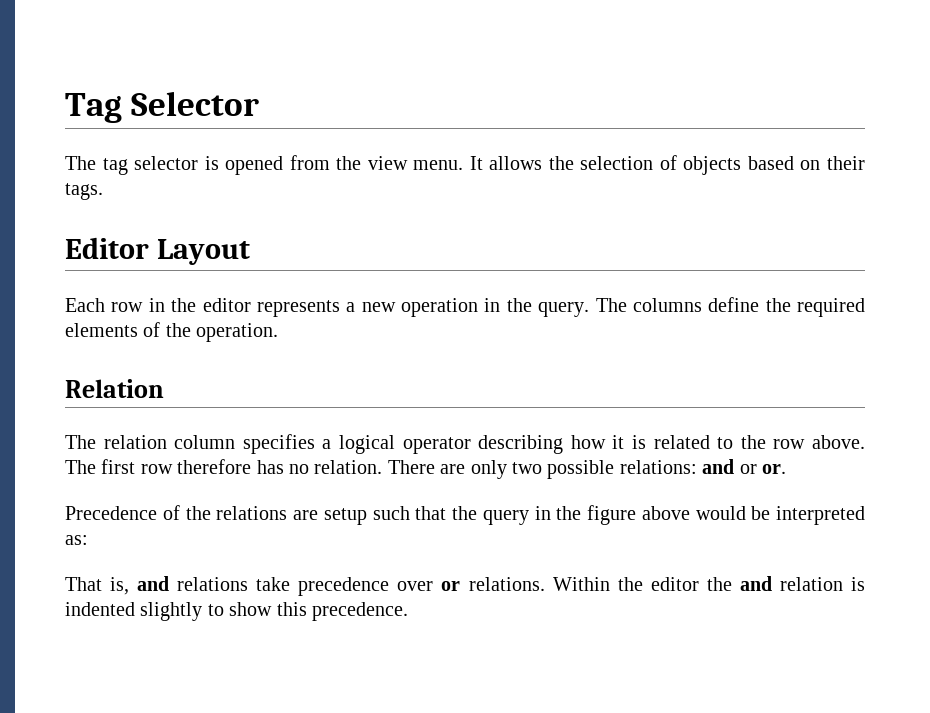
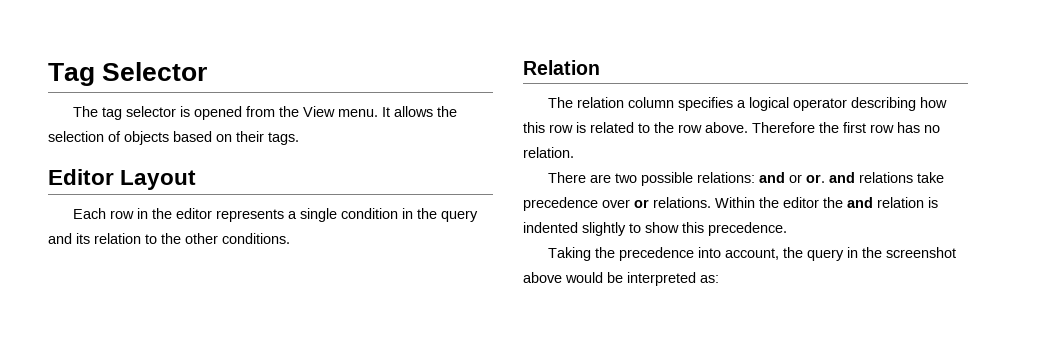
[367,156,408,170] view -> [303,106,336,117] View
[361,297,865,317] [65,322,279,342] new operation in the query. The columns define the required elements of the operation. -> [300,208,479,222] [48,233,290,244] single condition in the query and its relation to the other conditions.
[612,435,625,449] it -> [523,122,573,133] this row
[65,460,96,474] The -> [752,122,839,133] Therefore the
[177,459,252,474] therefore -> (894, 128) none
(383, 467) none -> (574, 152) //
[470,460,507,479] only -> (612, 178) none
[65,505,865,525] [65,535,88,545] [65,577,130,595] // Precedence of the relations are setup such that the query in the figure above would be interpreted as: // That is, -> (826, 178) none
(408, 611) none -> [548,247,957,261] [523,272,719,286] // Taking the precedence into account, the query in the screenshot above would be interpreted as:

